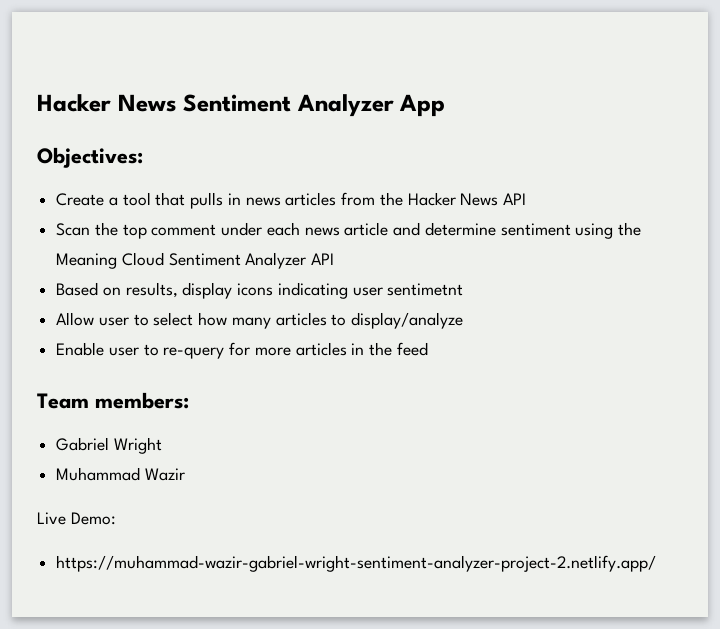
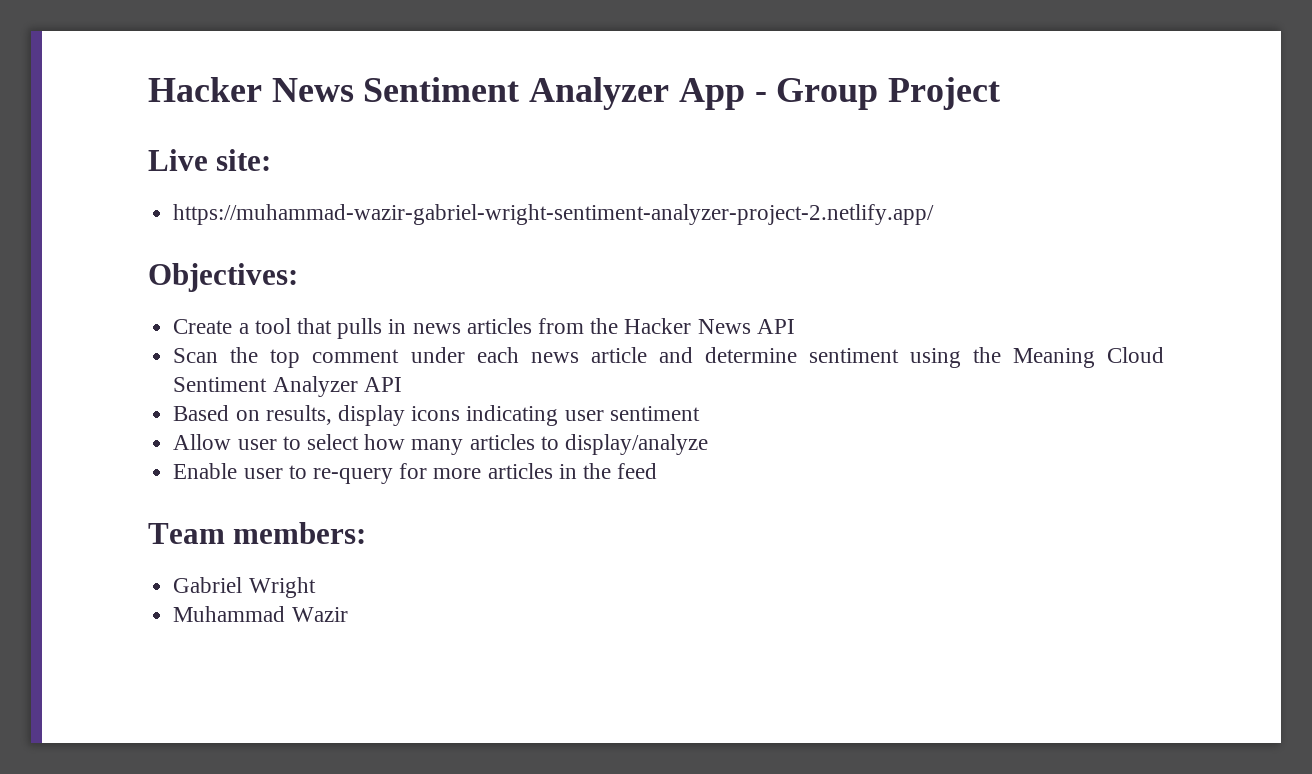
(446, 105) none -> [754,77,1001,110] [148,149,272,171] [173,204,935,225] - Group Project // Live site: // https://muhammad-wazir-gabriel-wright-sentiment-analyzer-project-2.netlify.app/
[387,283,464,296] sentimetnt -> [609,406,700,421] sentiment
[37,512,116,525] [56,555,657,572] // Live Demo: // https://muhammad-wazir-gabriel-wright-sentiment-analyzer-project-2.netlify.app/ -> (348, 614) none

